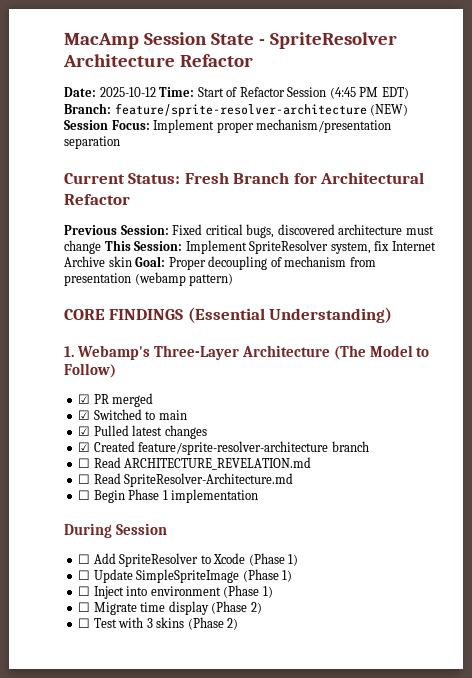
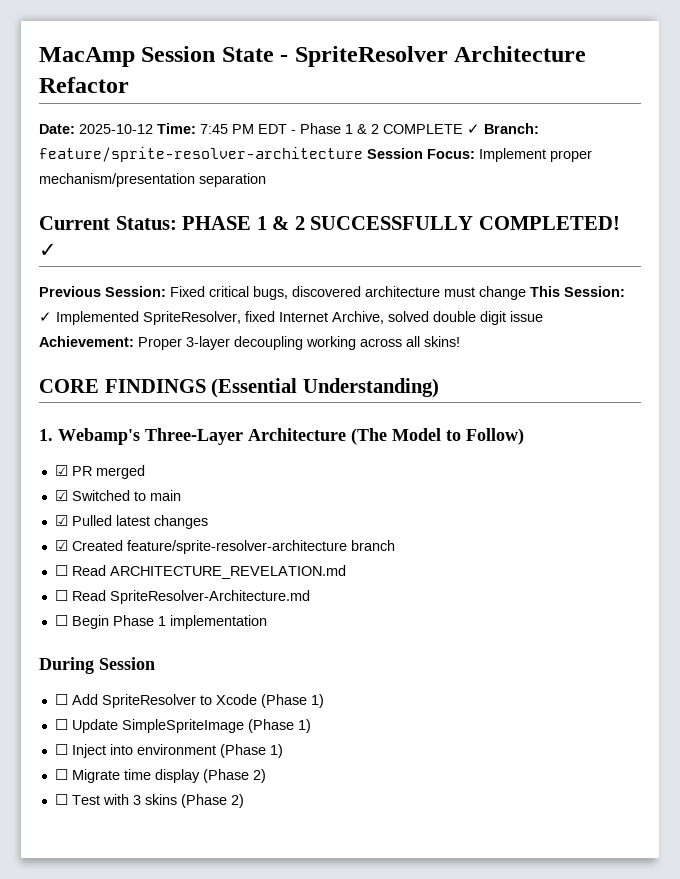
[197,87,409,99] Start of Refactor Session (4:45 PM EDT) -> [200,123,480,134] 7:45 PM EDT - Phase 1 & 2 COMPLETE ✓
[370,104,409,116] (NEW) -> (363, 154) none
[184,172,425,184] [64,194,130,205] Fresh Branch for Architectural Refactor -> [182,216,620,230] [39,243,57,257] PHASE 1 & 2 SUCCESSFULLY COMPLETED! ✓
[185,240,436,254] [64,256,376,270] [64,272,234,286] Implement SpriteResolver system, fix Internet Archive skin Goal: Proper decoupling of mechanism from presentation (webamp pattern) -> [39,311,543,325] [39,336,460,350] ✓ Implemented SpriteResolver, fixed Internet Archive, solved double digit issue Achievement: Proper 3-layer decoupling working across all skins!

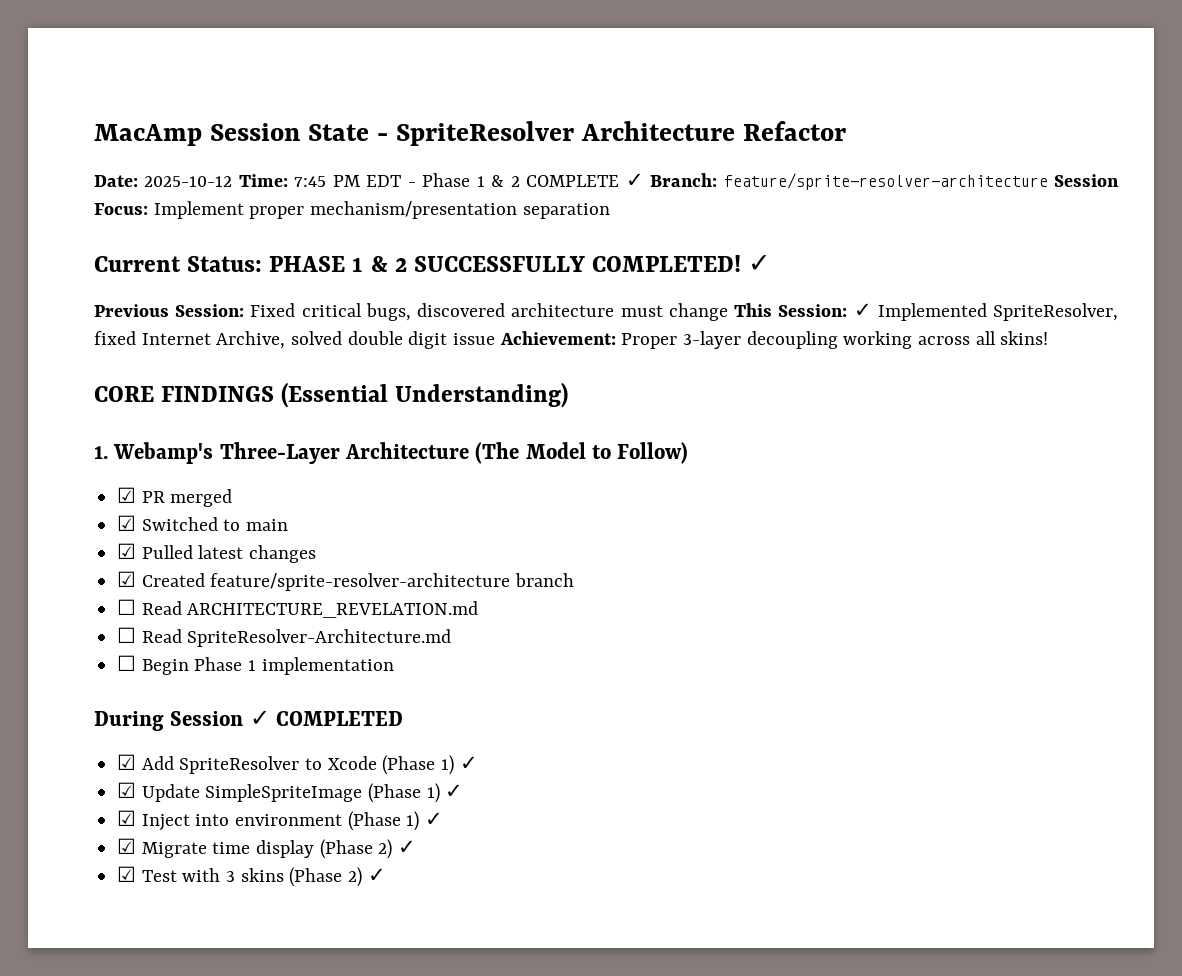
[54,694,68,705] // ☐ -> [249,710,404,726] [117,754,137,770] ✓ COMPLETED // ☑
[54,719,68,730] // ☐ -> [459,756,478,770] [117,782,137,798] ✓ // ☑
[54,744,68,755] // ☐ -> [445,784,464,798] [117,810,137,826] ✓ // ☑
[54,769,68,780] // ☐ -> [425,812,444,826] [117,838,137,854] ✓ // ☑
[54,794,68,805] // ☐ -> [398,840,417,854] [117,866,137,882] ✓ // ☑
(244, 801) none -> [367,868,386,882] ✓

